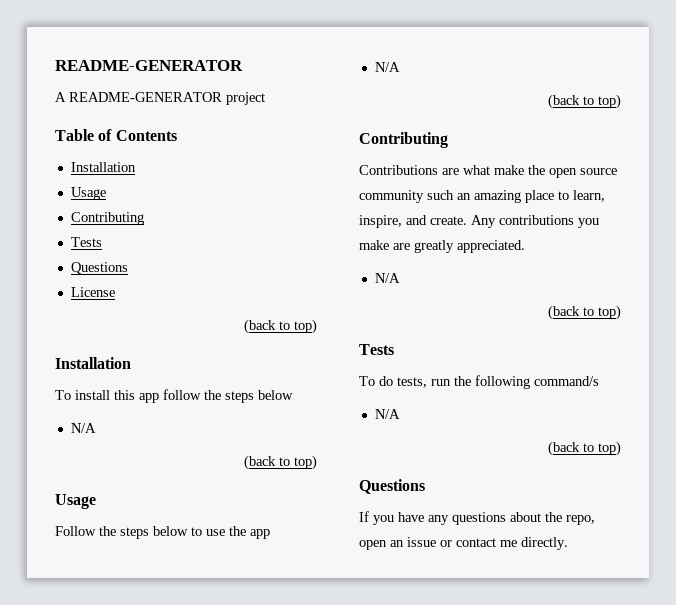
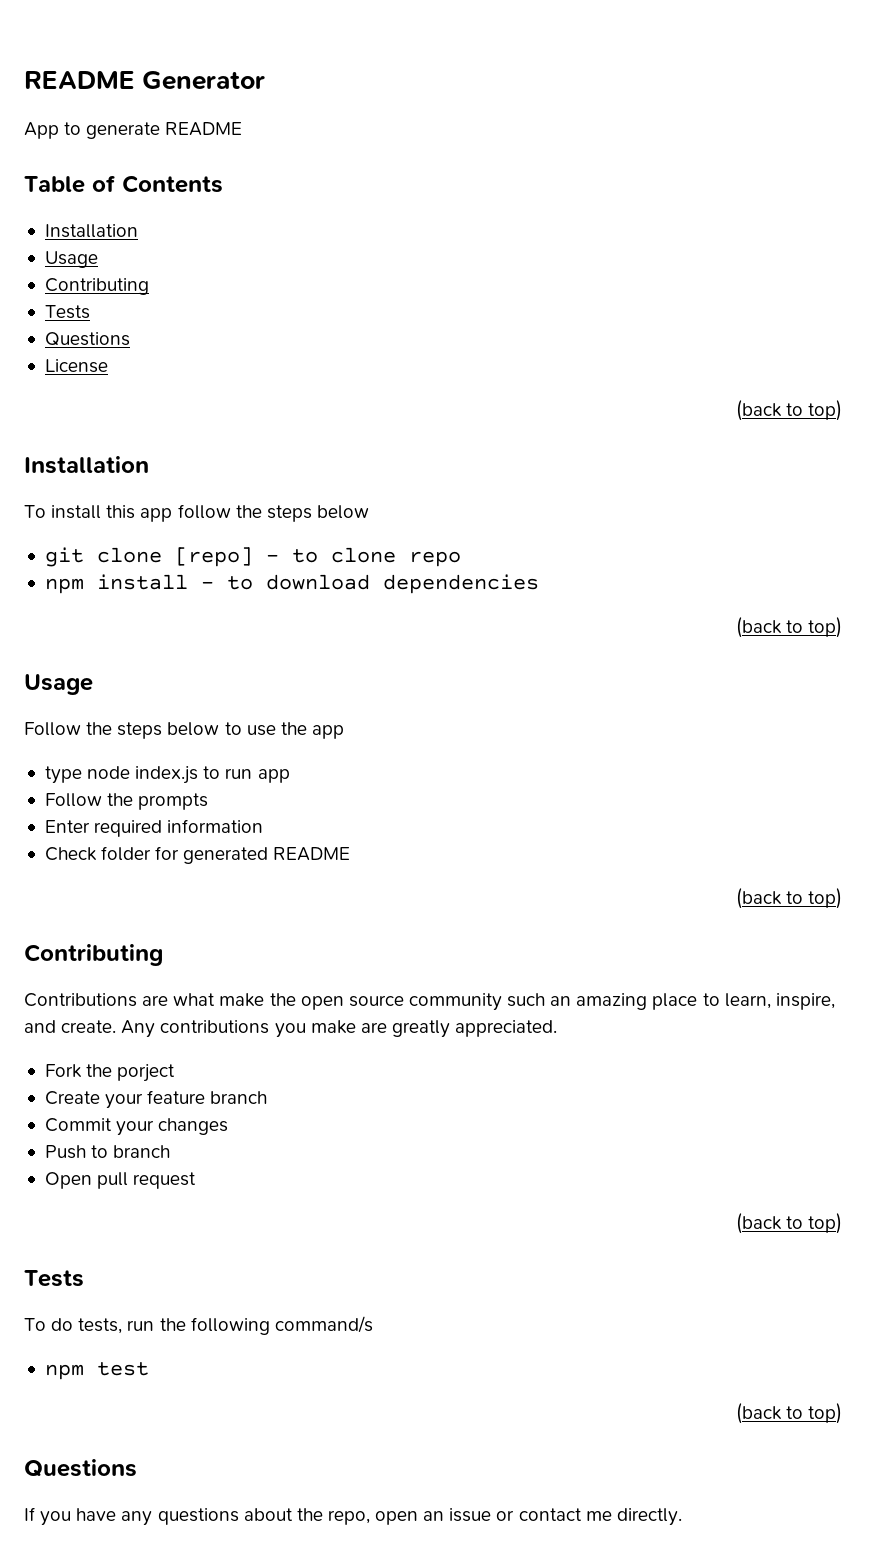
[55,60,243,71] [55,92,265,105] README-GENERATOR // A README-GENERATOR project -> [24,71,266,90] [24,122,243,139] README Generator // App to generate README
[70,423,96,433] N/A -> [44,547,461,567] [44,574,539,594] git clone [repo] - to clone repo // npm install - to download dependencies
[374,62,400,72] N/A -> [44,766,290,784] [44,793,209,810] [44,819,264,837] [44,846,351,864] type node index.js to run app // Follow the prompts // Enter required information // Check folder for generated README
[374,273,400,283] N/A -> [44,1064,176,1082] [44,1090,268,1109] [44,1118,229,1136] [44,1145,171,1159] [44,1172,197,1189] Fork the porject // Create your feature branch // Commit your changes // Push to branch // Open pull request
[374,409,400,419] N/A -> [44,1362,149,1380] npm test

